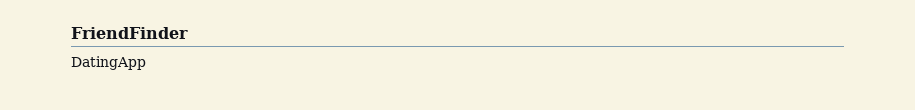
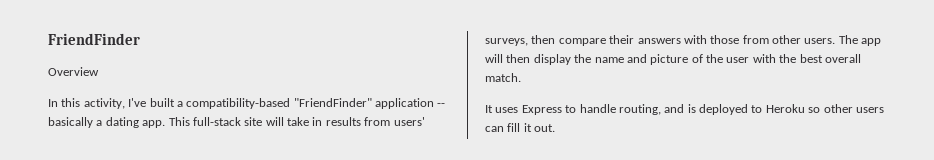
[71,56,146,70] DatingApp -> [48,67,99,76] [48,98,446,109] [48,117,425,128] [485,35,882,46] [485,54,861,65] [485,73,521,82] [485,104,884,115] [485,123,556,132] Overview // In this activity, I've built a compatibility-based "FriendFinder" application -- basically a dating app. This full-stack site will take in results from users' surveys, then compare their answers with those from other users. The app will then display the name and picture of the user with the best overall match. // It uses Express to handle routing, and is deployed to Heroku so other users can fill it out.

